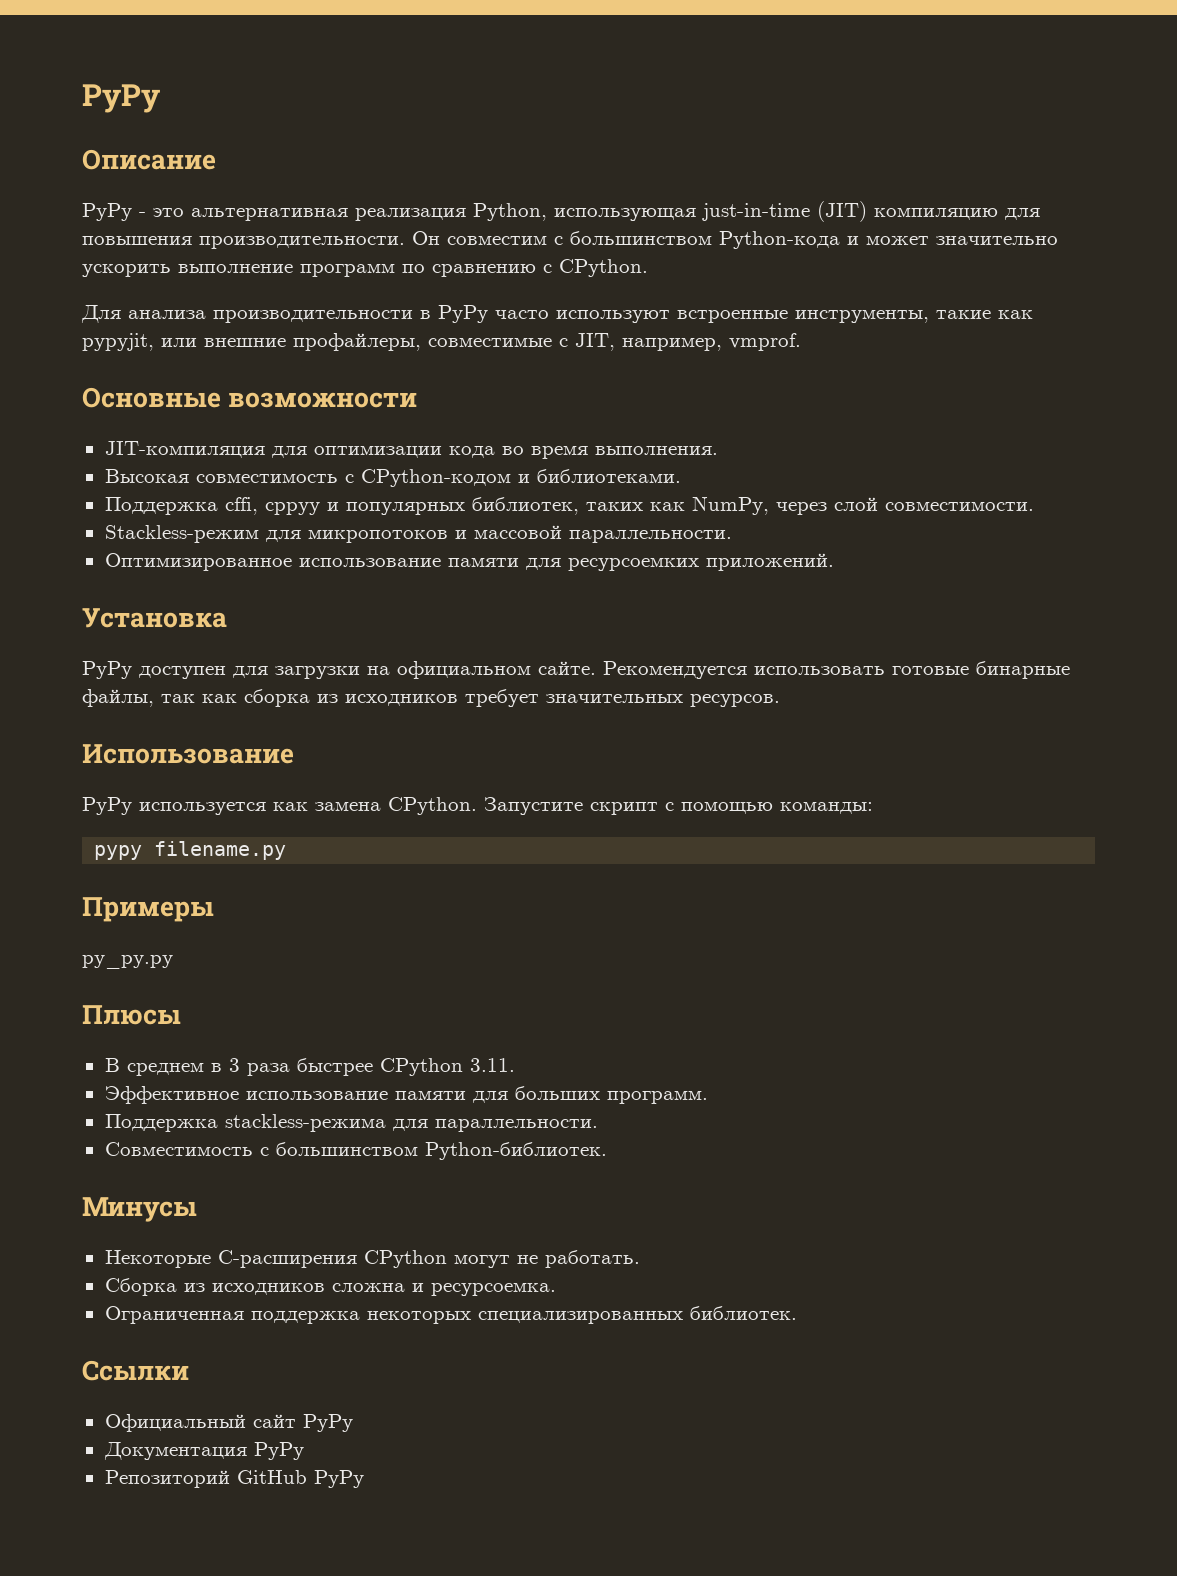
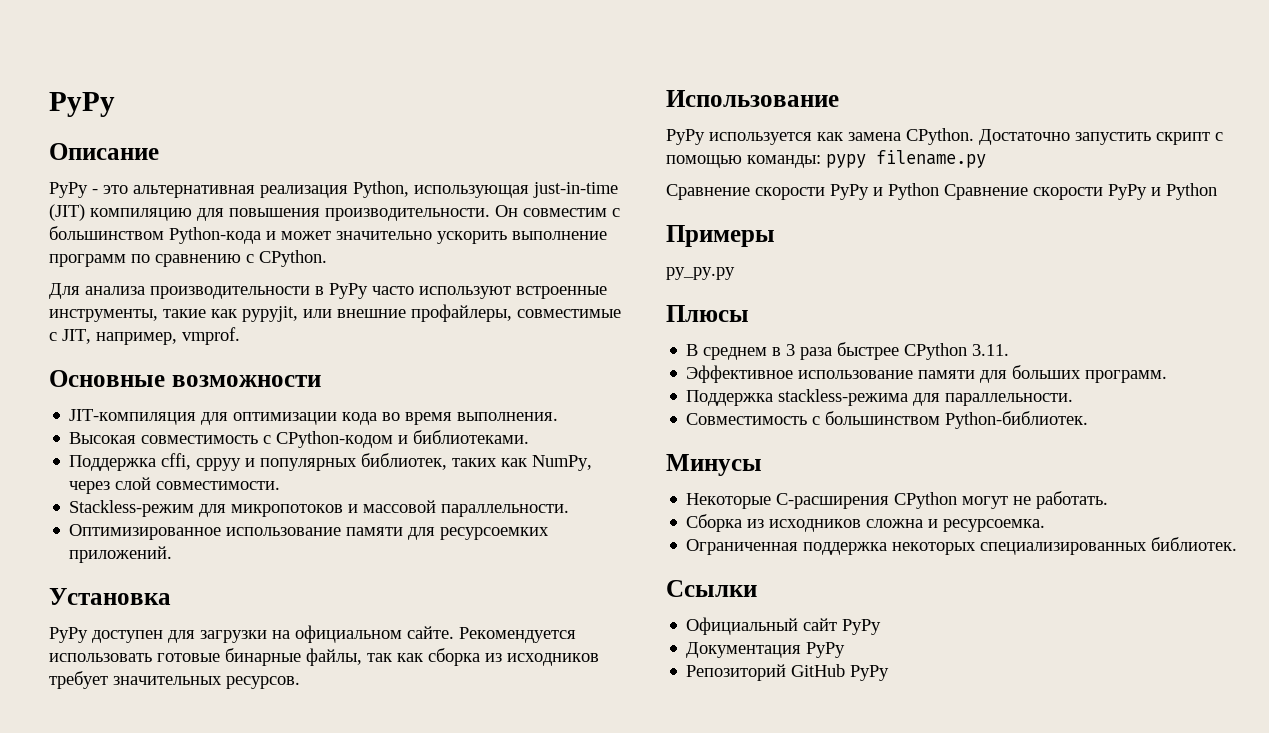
[484,797,583,815] Запустите -> [979,129,1151,145] Достаточно запустить
(873, 808) // -> (821, 161) none
(287, 850) none -> [666,183,1217,200] // Сравнение скорости PyPy и Python Сравнение скорости PyPy и Python

